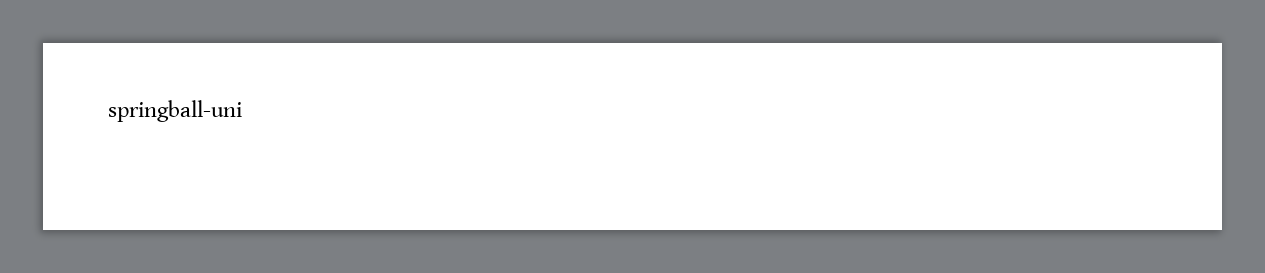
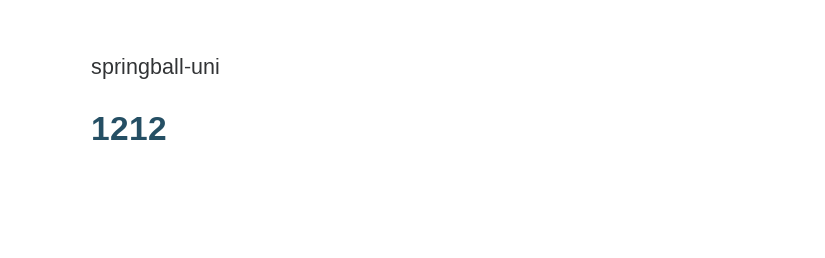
(242, 111) none -> [91,117,167,140] // 1212

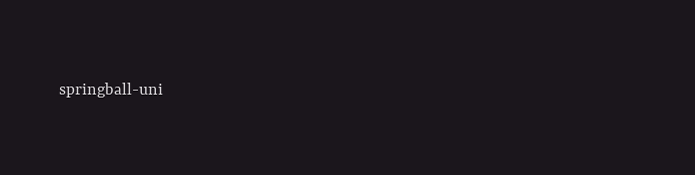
[91,117,167,140] // 1212 -> (164, 90) none

